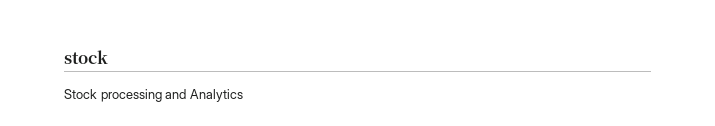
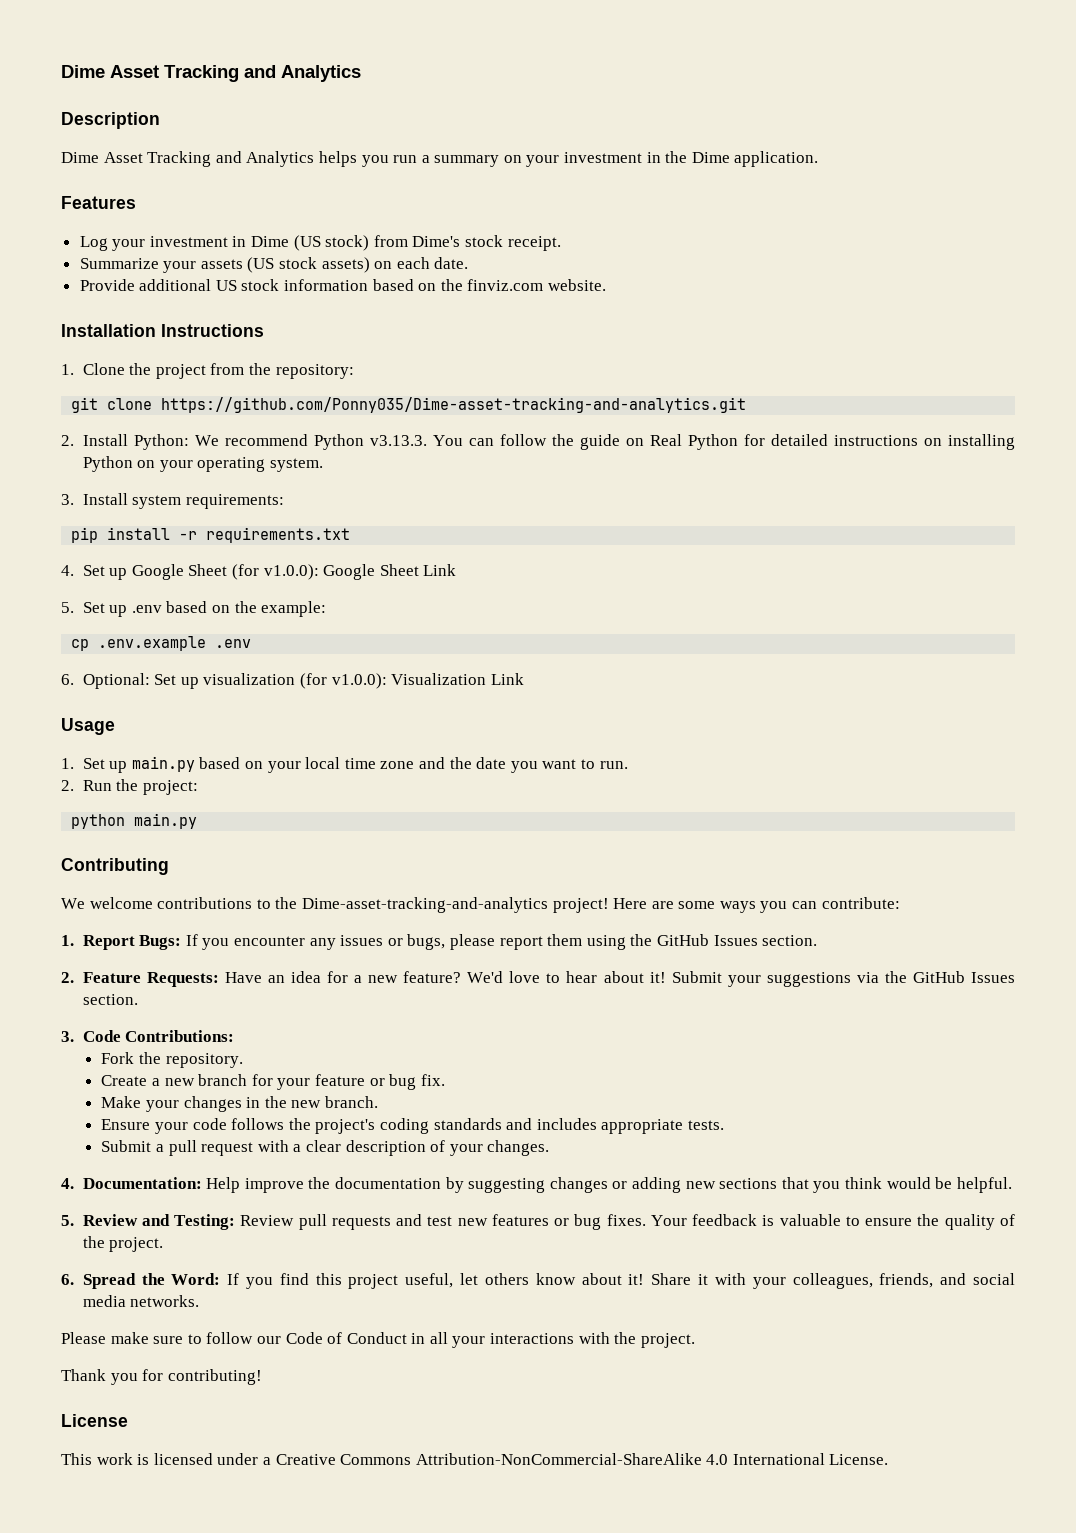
[64,50,108,64] [64,89,243,102] stock // Stock processing and Analytics -> [61,65,361,82] [61,112,160,129] [61,151,819,167] [61,196,136,209] [79,235,561,251] [79,257,469,273] [79,279,607,291] [61,324,264,337] [61,363,354,379] [71,397,747,413] [61,434,1016,450] [82,456,324,472] [61,493,284,509] [71,527,351,543] [61,564,457,580] [61,601,327,617] [71,636,252,651] [61,673,524,689] [61,718,115,735] [61,756,628,773] [61,779,198,795] [71,813,198,829] [61,858,169,875] [61,897,900,913] [61,934,818,950] [61,971,1016,987] [82,994,138,1005] [61,1030,235,1042] [101,1052,243,1068] [101,1074,445,1090] [101,1096,378,1112] [101,1118,724,1134] [101,1140,550,1156] [61,1177,1012,1193] [61,1214,1015,1230] [82,1236,164,1252] [61,1273,1015,1289] [82,1295,200,1307] [61,1332,695,1348] [61,1369,262,1385] [61,1414,128,1427] [61,1453,889,1465] Dime Asset Tracking and Analytics // Description // Dime Asset Tracking and Analytics helps you run a summary on your investment in the Dime application. // Features // Log your investment in Dime (US stock) from Dime's stock receipt. // Summarize your assets (US stock assets) on each date. // Provide additional US stock information based on the finviz.com website. // Installation Instructions // 1. Clone the project from the repository: // git clone https://github.com/Ponny035/Dime-asset-tracking-and-analytics.git // 2. Install Python: We recommend Python v3.13.3. You can follow the guide on Real Python for detailed instructions on installing Python on your operating system. // 3. Install system requirements: // pip install -r requirements.txt // 4. Set up Google Sheet (for v1.0.0): Google Sheet Link // 5. Set up .env based on the example: // cp .env.example .env // 6. Optional: Set up visualization (for v1.0.0): Visualization Link // Usage // 1. Set up main.py based on your local time zone and the date you want to run. // 2. Run the project: // python main.py // Contributing // We welcome contributions to the Dime-asset-tracking-and-analytics project! Here are some ways you can contribute: // 1. Report Bugs: If you encounter any issues or bugs, please report them using the GitHub Issues section. // 2. Feature Requests: Have an idea for a new feature? We'd love to hear about it! Submit your suggestions via the GitHub Issues section. // 3. Code Contributions: // Fork the repository. // Create a new branch for your feature or bug fix. // Make your changes in the new branch. // Ensure your code follows the project's coding standards and includes appropriate tests. // Submit a pull request with a clear description of your changes. // 4. Documentation: Help improve the documentation by suggesting changes or adding new sections that you think would be helpful. // 5. Review and Testing: Review pull requests and test new features or bug fixes. Your feedback is valuable to ensure the quality of the project. // 6. Spread the Word: If you find this project useful, let others know about it! Share it with your colleagues, friends, and social media networks. // Please make sure to follow our Code of Conduct in all your interactions with the project. // Thank you for contributing! // License // This work is licensed under a Creative Commons Attribution-NonCommercial-ShareAlike 4.0 International License.

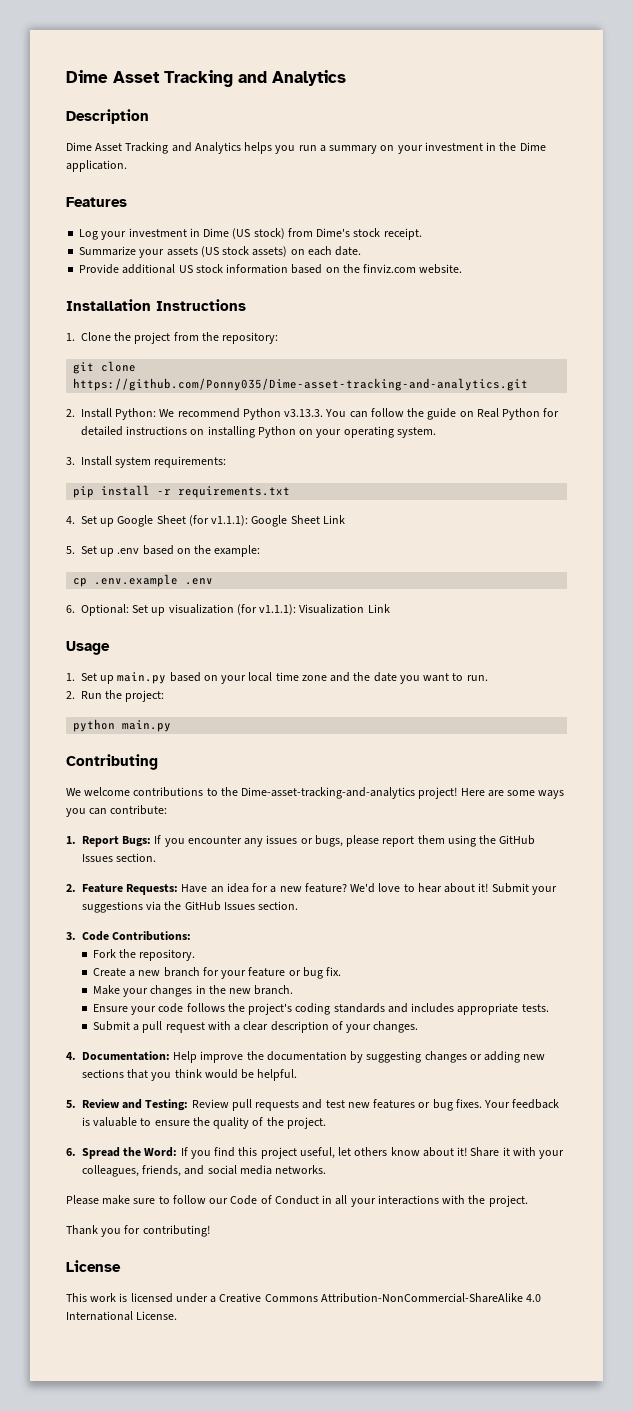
[263,564,319,580] v1.0.0): -> [211,515,249,526] v1.1.1):
[331,673,387,689] v1.0.0): -> [259,604,297,615] v1.1.1):

